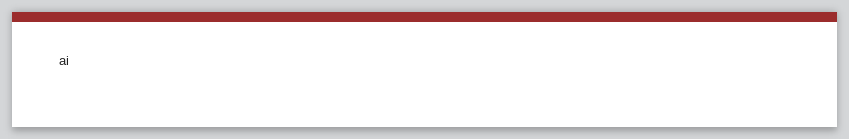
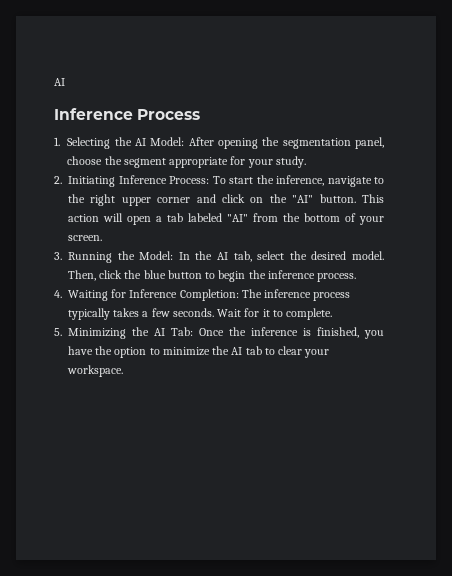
[59,56,69,65] ai -> [54,78,65,86] [54,108,201,120] [54,137,384,149] [67,156,306,168] [54,175,384,187] [68,194,384,206] [68,213,384,225] [68,235,102,241] [54,251,384,263] [68,270,357,282] [54,289,351,301] [68,308,333,320] [54,327,384,339] [68,346,330,358] [67,365,123,377] AI // Inference Process // 1. Selecting the AI Model: After opening the segmentation panel, choose the segment appropriate for your study. // 2. Initiating Inference Process: To start the inference, navigate to the right upper corner and click on the "AI" button. This action will open a tab labeled "AI" from the bottom of your screen. // 3. Running the Model: In the AI tab, select the desired model. Then, click the blue button to begin the inference process. // 4. Waiting for Inference Completion: The inference process typically takes a few seconds. Wait for it to complete. // 5. Minimizing the AI Tab: Once the inference is finished, you have the option to minimize the AI tab to clear your workspace.

